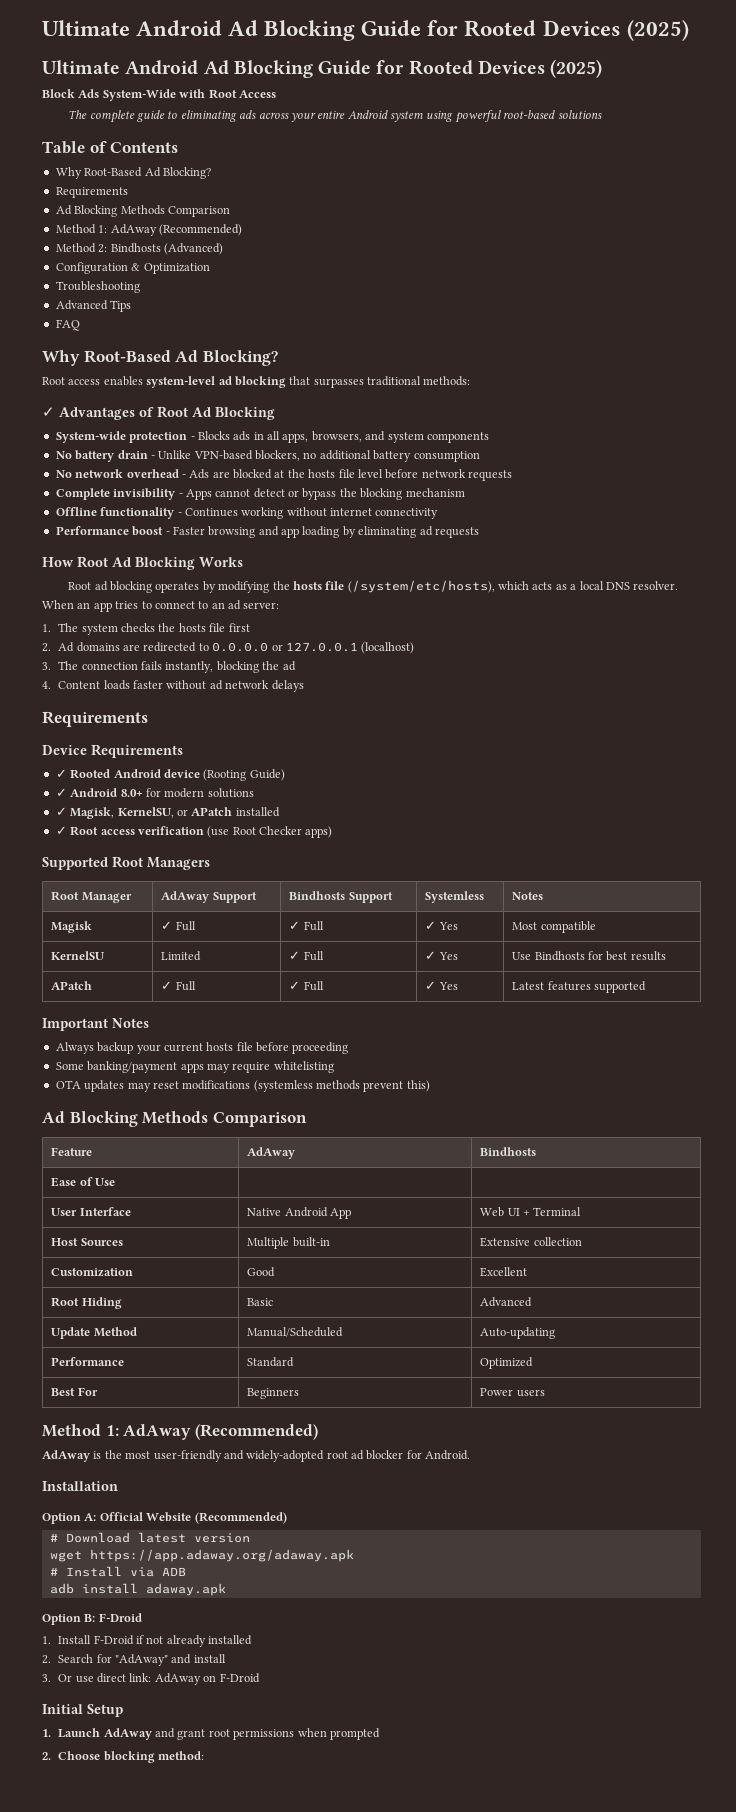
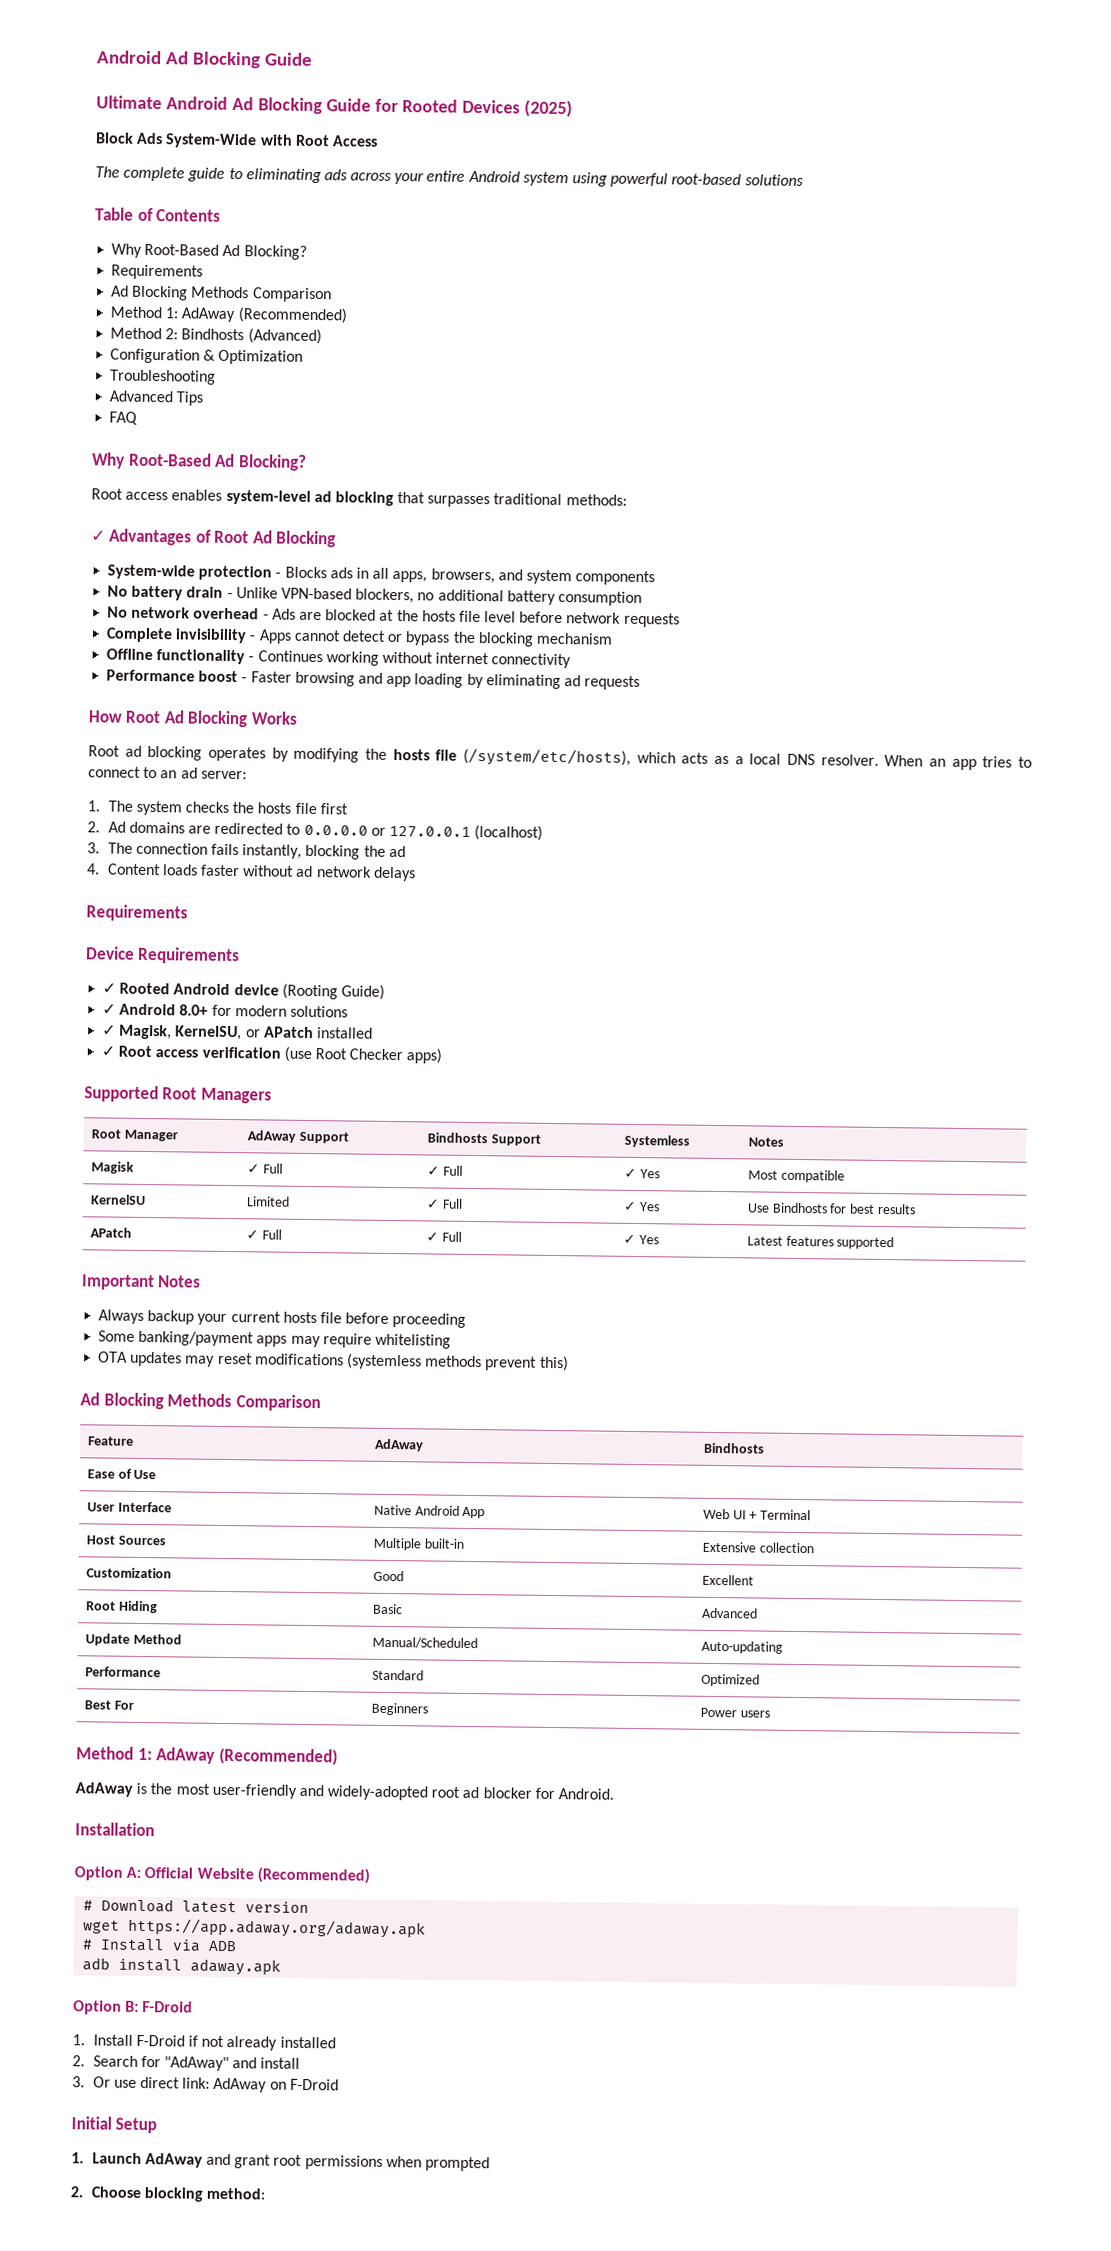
[42,20,689,41] Ultimate Android Ad Blocking Guide for Rooted Devices (2025) -> [96,50,314,69] Android Ad Blocking Guide

